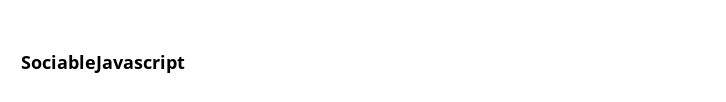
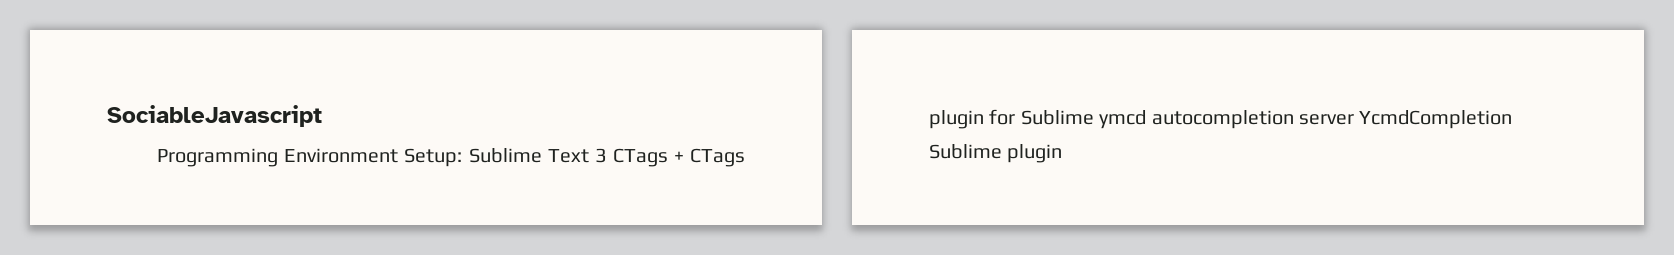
(185, 64) none -> [157,148,745,167] [929,109,1513,129] [929,144,1063,163] // Programming Environment Setup: Sublime Text 3 CTags + CTags plugin for Sublime ymcd autocompletion server YcmdCompletion Sublime plugin

